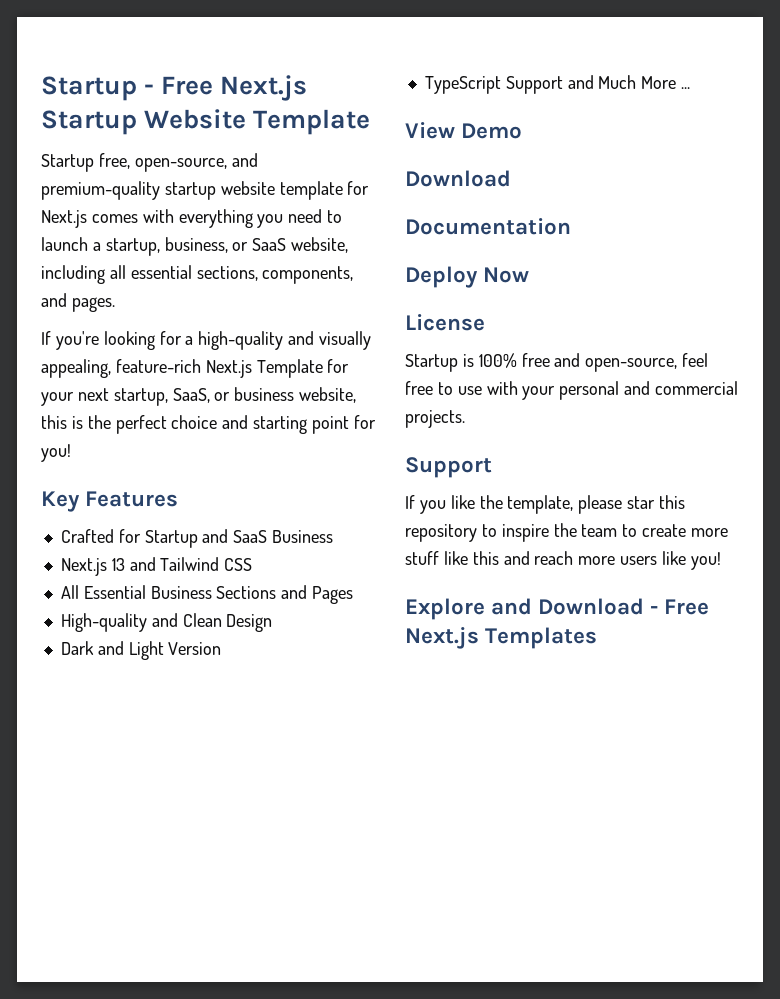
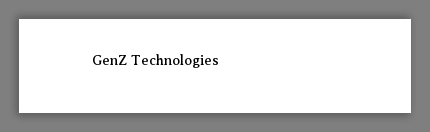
[41,75,308,101] [41,109,371,135] [41,153,258,172] [41,181,370,200] [41,209,343,228] [41,237,349,256] [41,265,354,284] [41,293,115,312] [41,331,372,350] [41,359,350,378] [41,387,357,406] [41,415,376,434] [41,444,71,462] [41,491,179,512] [60,529,334,548] [60,557,253,576] [60,585,354,604] [60,613,273,632] [60,641,222,660] [424,75,691,94] [405,122,523,139] [405,170,511,187] [405,218,571,235] [405,266,530,288] [405,314,485,331] [405,353,709,372] [405,381,739,400] [405,410,465,428] [405,457,492,478] [405,495,686,514] [405,523,729,542] [405,551,721,570] [405,598,710,620] [405,627,598,649] Startup - Free Next.js Startup Website Template // Startup free, open-source, and premium-quality startup website template for Next.js comes with everything you need to launch a startup, business, or SaaS website, including all essential sections, components, and pages. // If you're looking for a high-quality and visually appealing, feature-rich Next.js Template for your next startup, SaaS, or business website, this is the perfect choice and starting point for you! // Key Features // Crafted for Startup and SaaS Business // Next.js 13 and Tailwind CSS // All Essential Business Sections and Pages // High-quality and Clean Design // Dark and Light Version // TypeScript Support and Much More ... // View Demo // Download // Documentation // Deploy Now // License // Startup is 100% free and open-source, feel free to use with your personal and commercial projects. // Support // If you like the template, please star this repository to inspire the team to create more stuff like this and reach more users like you! // Explore and Download - Free Next.js Templates -> [92,54,219,68] GenZ Technologies

